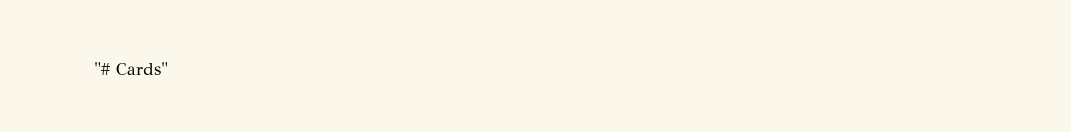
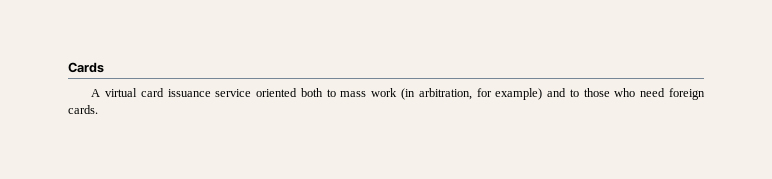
[94,62,168,75] "# Cards" -> [68,62,104,73] [91,88,706,100] [68,105,98,114] Cards // A virtual card issuance service oriented both to mass work (in arbitration, for example) and to those who need foreign cards.

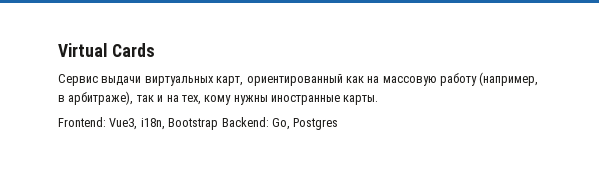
(68, 67) none -> [58,43,107,57] Virtual
[91,88,706,100] [68,105,98,114] A virtual card issuance service oriented both to mass work (in arbitration, for example) and to those who need foreign cards. -> [58,72,539,86] [58,91,379,105] [58,117,339,130] Сервис выдачи виртуальных карт, ориентированный как на массовую работу (например, в арбитраже), так и на тех, кому нужны иностранные карты. // Frontend: Vue3, i18n, Bootstrap Backend: Go, Postgres

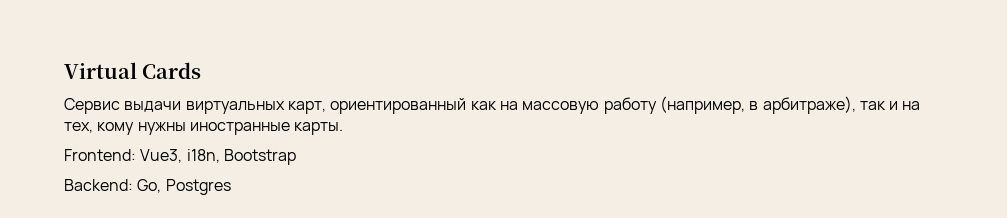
(219, 124) none -> (296, 157) //

